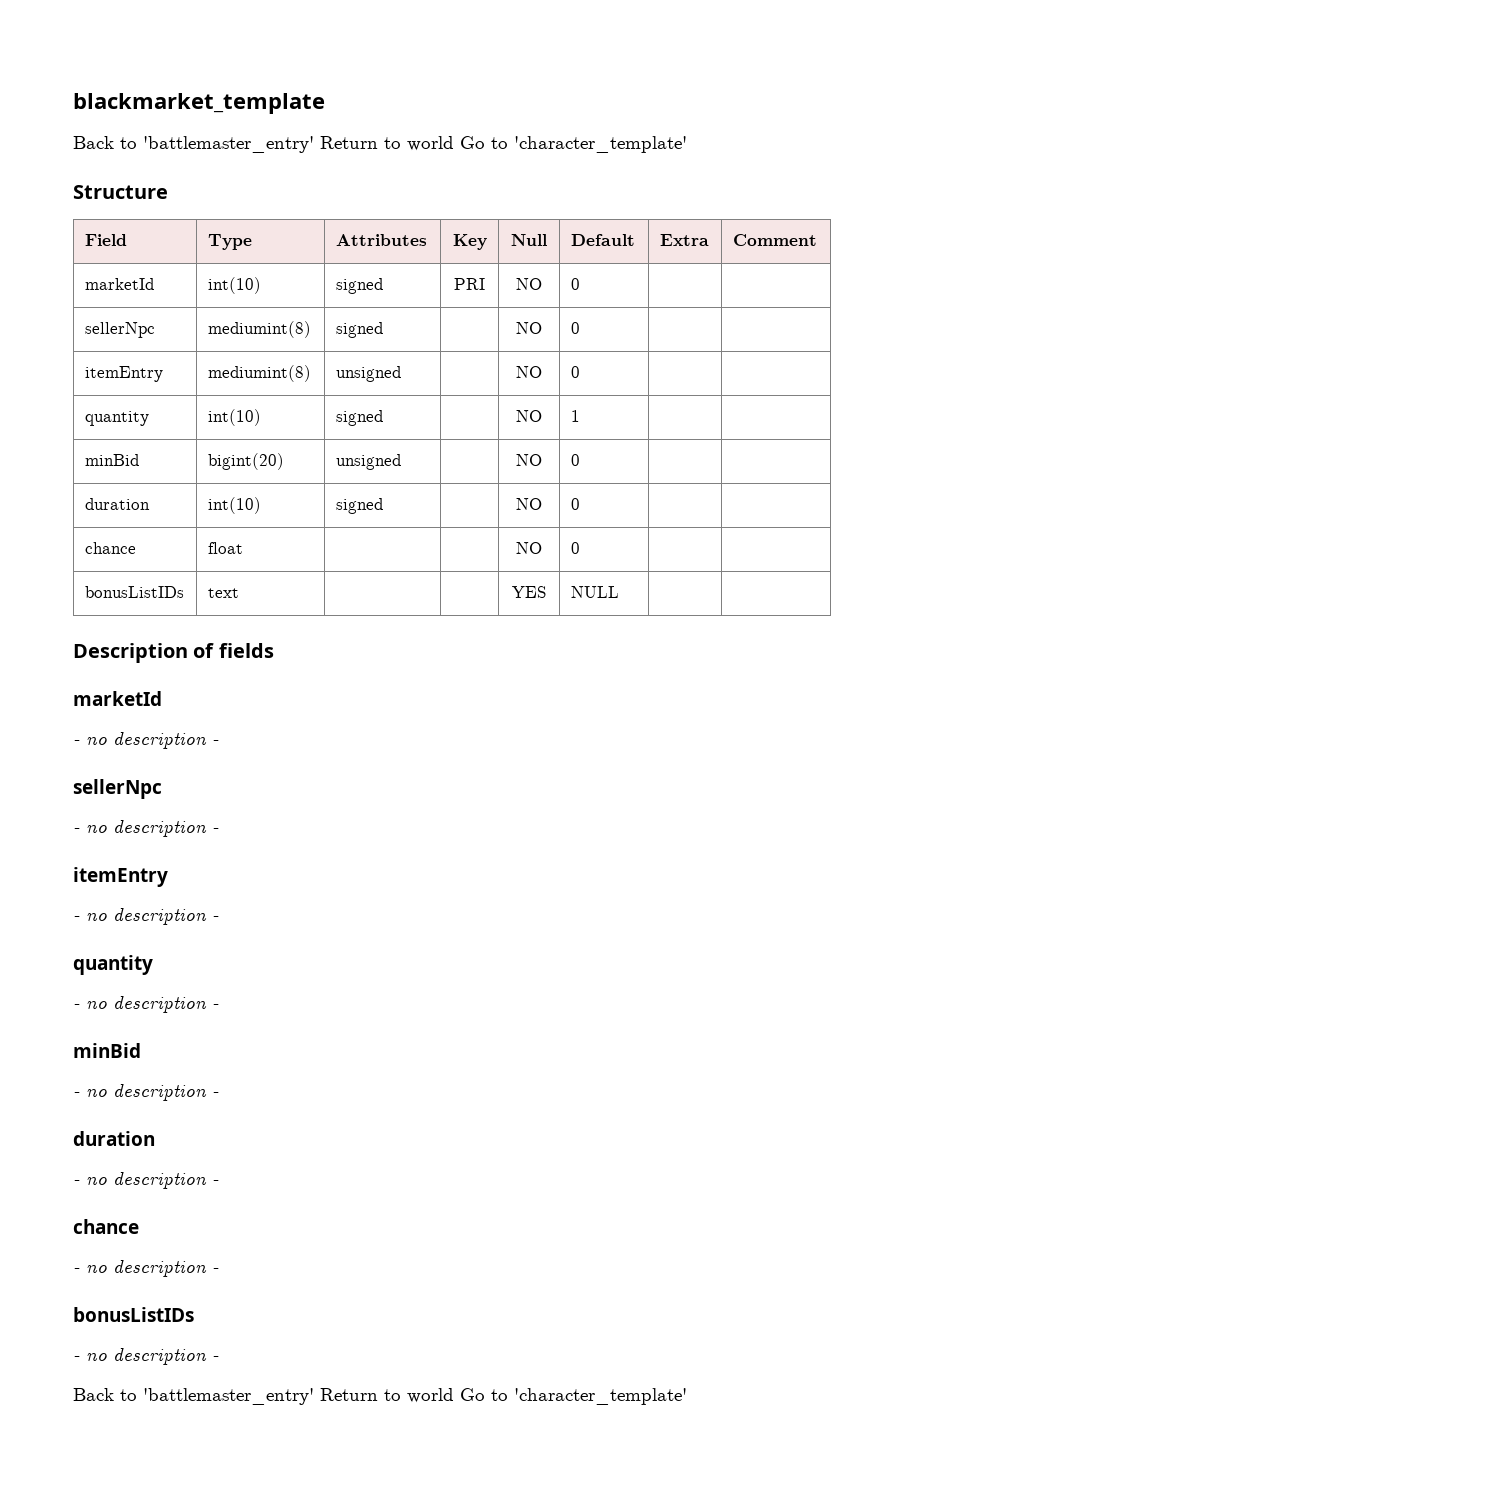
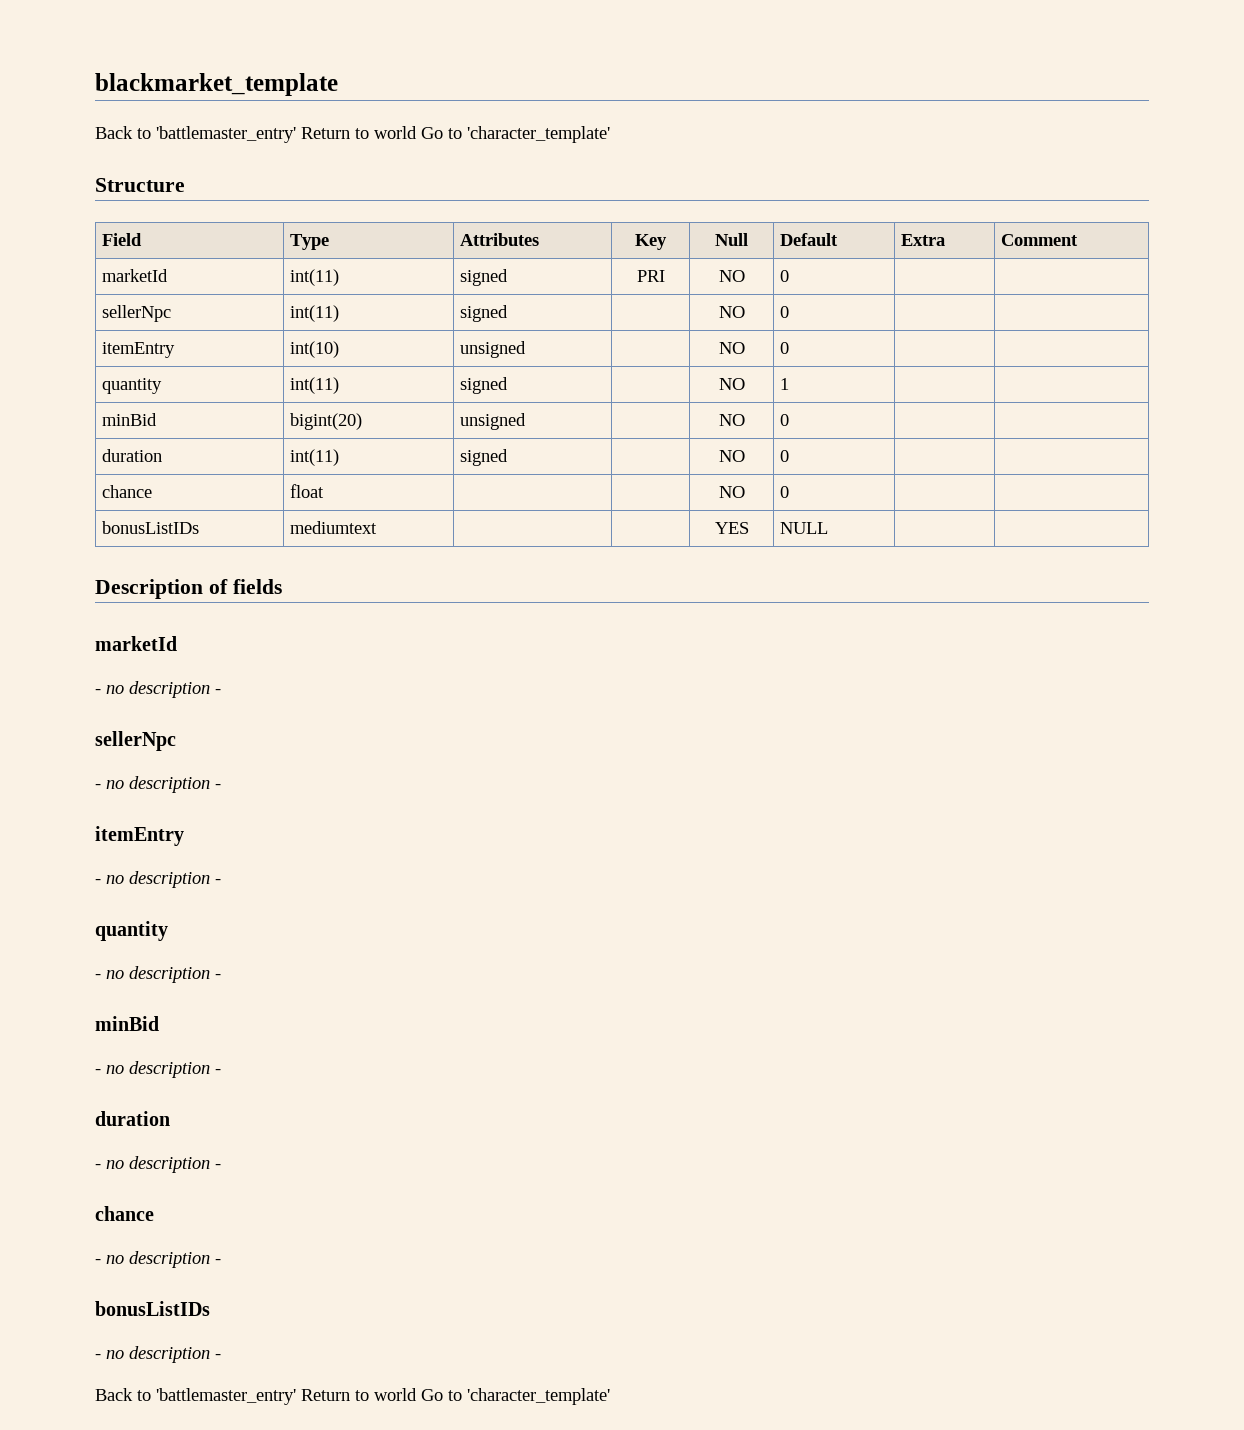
[207,277,261,294] int(10) -> [290,269,340,286] int(11)
[207,321,311,338] mediumint(8) -> [290,305,340,322] int(11)
[207,365,311,382] mediumint(8) -> [290,341,340,358] int(10)
[207,409,261,426] int(10) -> [290,377,340,394] int(11)
[207,497,261,514] int(10) -> [290,449,340,466] int(11)
[207,588,239,598] text -> [290,521,378,534] mediumtext

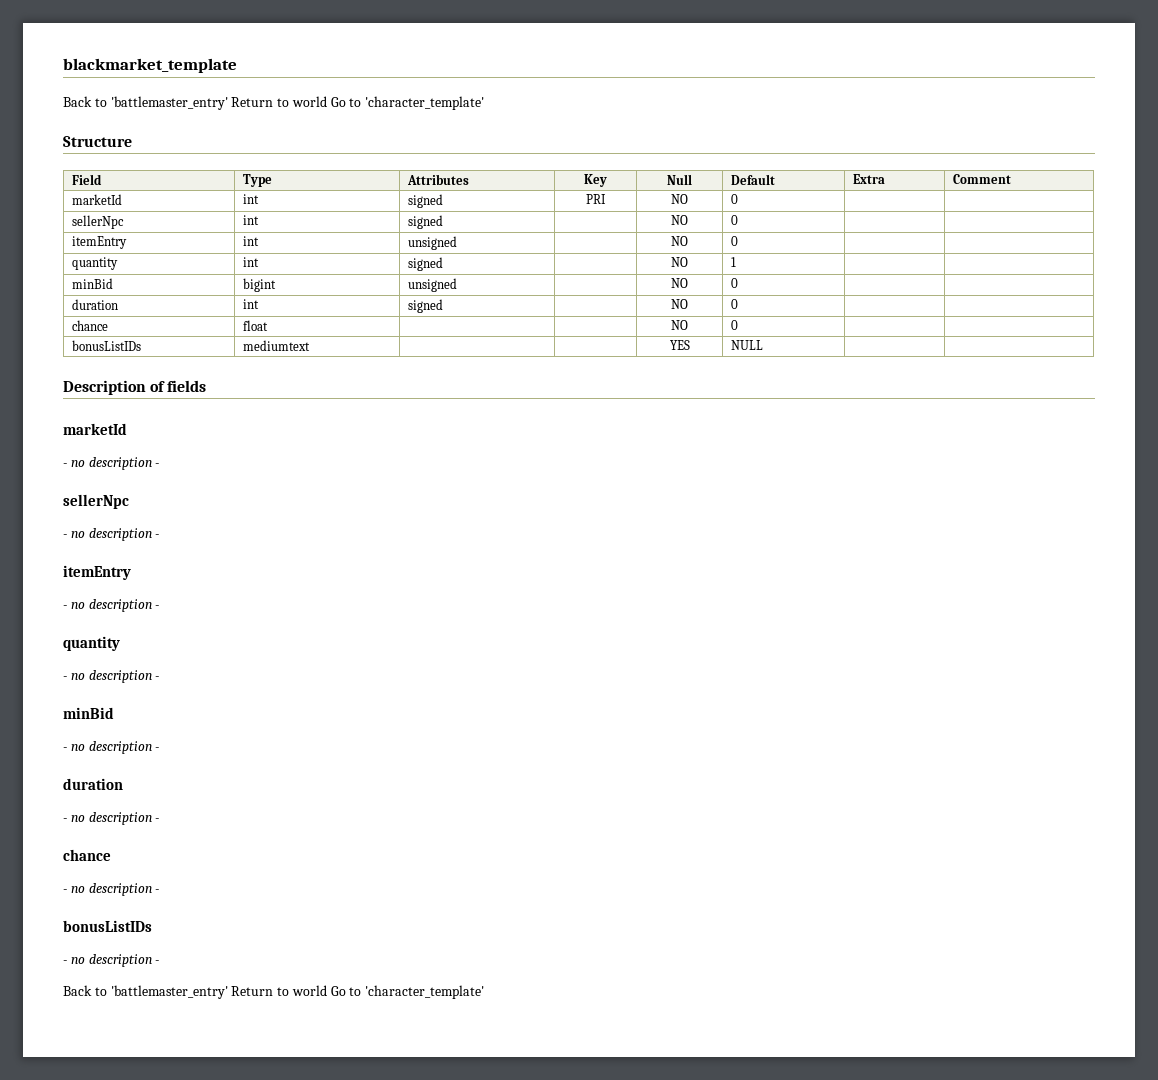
[290,269,340,286] int(11) -> [243,194,260,204] int
[290,305,340,322] int(11) -> [243,215,260,225] int
[290,341,340,358] int(10) -> [243,236,260,246] int
[290,377,340,394] int(11) -> [243,257,260,267] int
[290,413,363,430] bigint(20) -> [243,278,277,292] bigint
[290,449,340,466] int(11) -> [243,299,260,309] int

